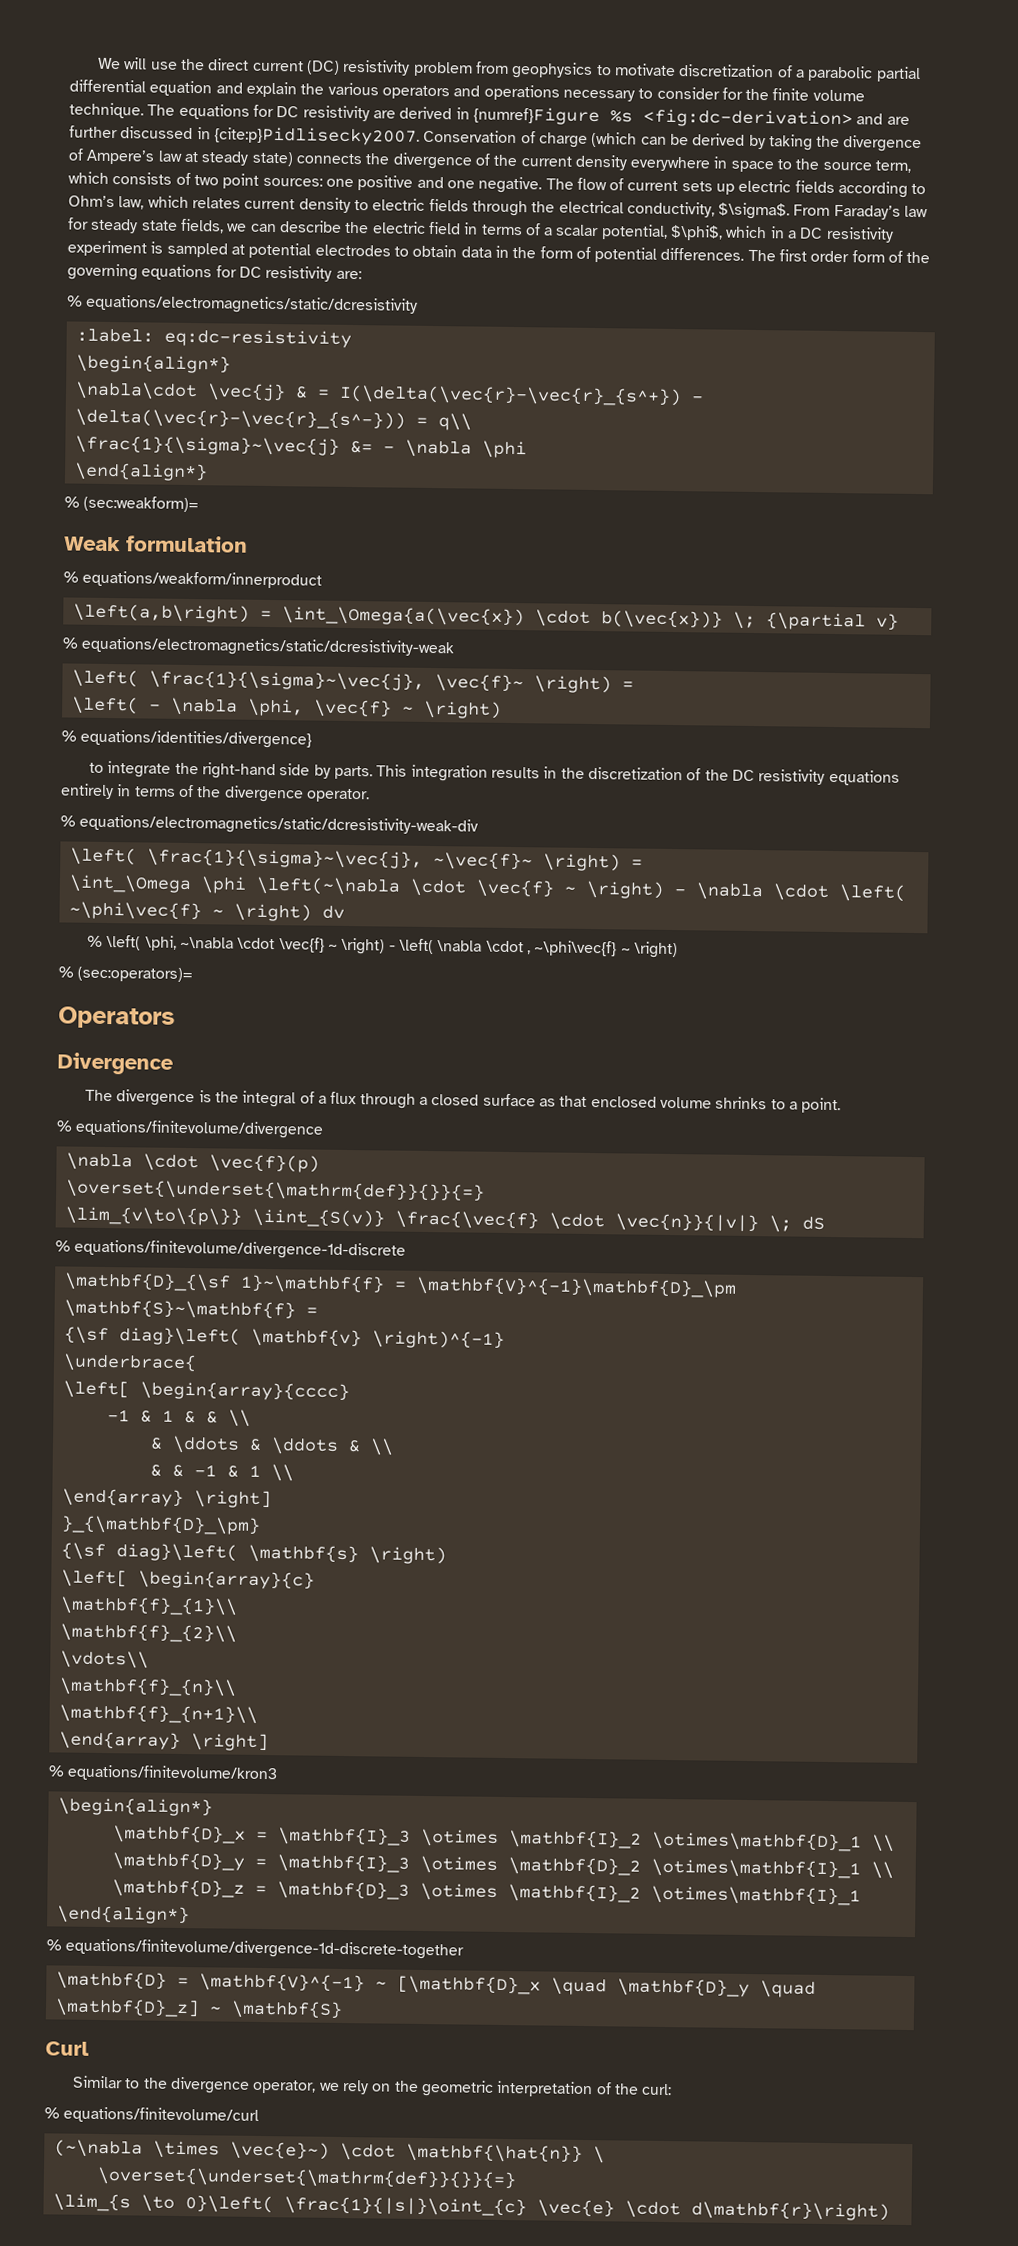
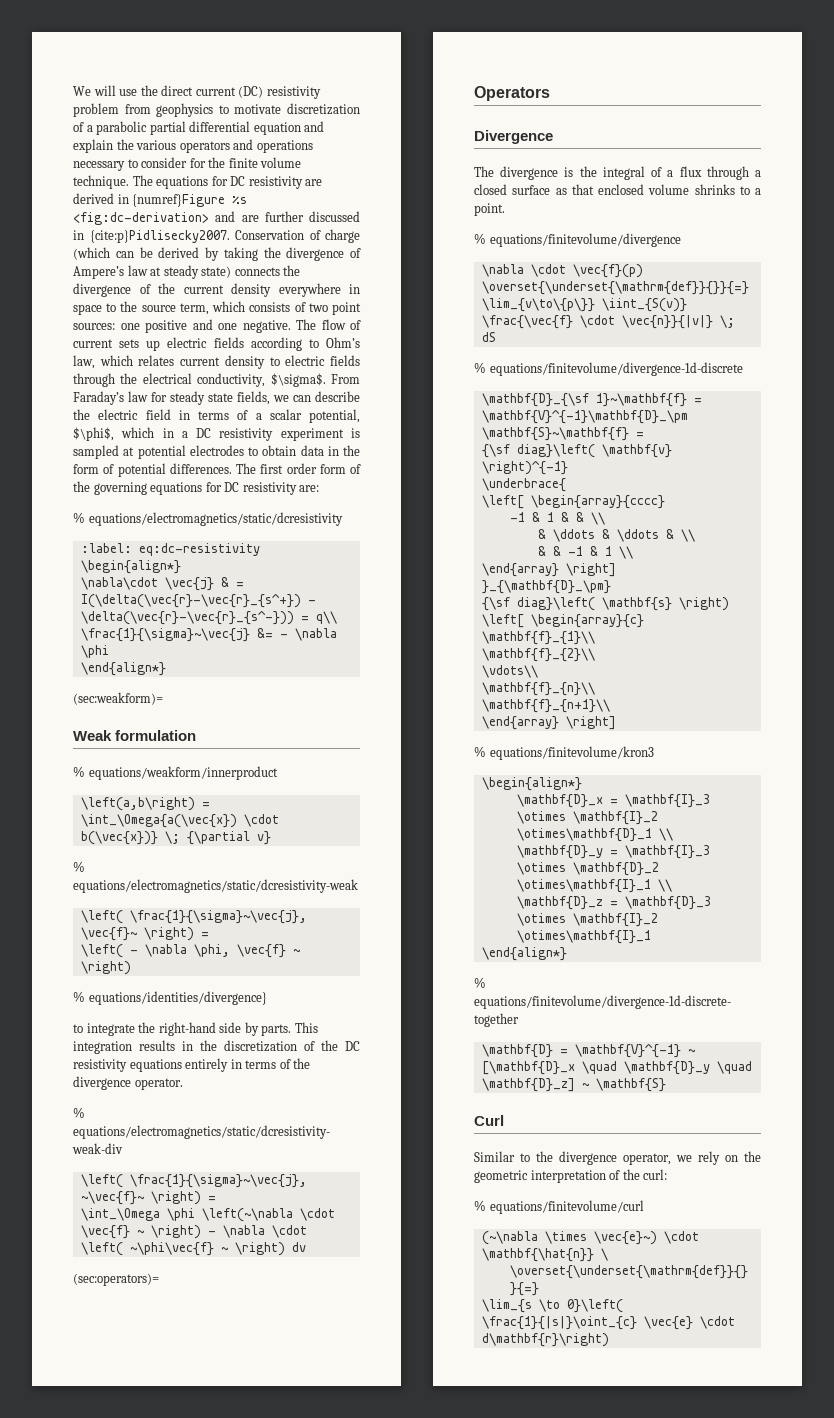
[64,496,80,508] % -> (166, 669) none
[87,934,678,959] [58,966,74,978] % \left( \phi, ~\nabla \cdot \vec{f} ~ \right) - \left( \nabla \cdot , ~\phi\vec{f} ~ \right) // % -> (306, 1247) none

